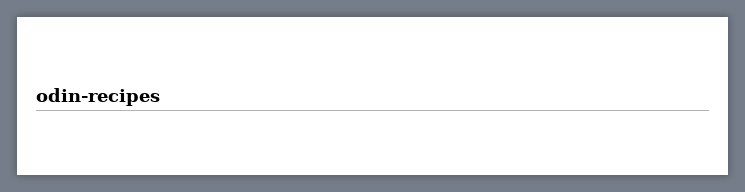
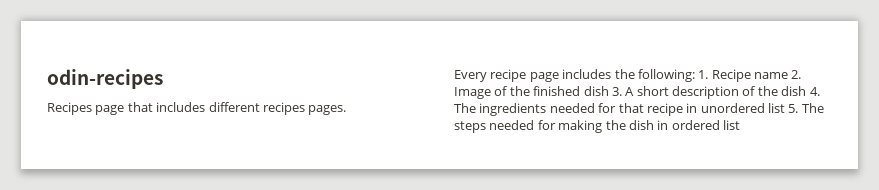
(160, 97) none -> [47,102,347,115] [454,69,802,82] [454,86,820,99] [454,103,824,116] [454,120,740,133] // Recipes page that includes different recipes pages. // Every recipe page includes the following: 1. Recipe name 2. Image of the finished dish 3. A short description of the dish 4. The ingredients needed for that recipe in unordered list 5. The steps needed for making the dish in ordered list

